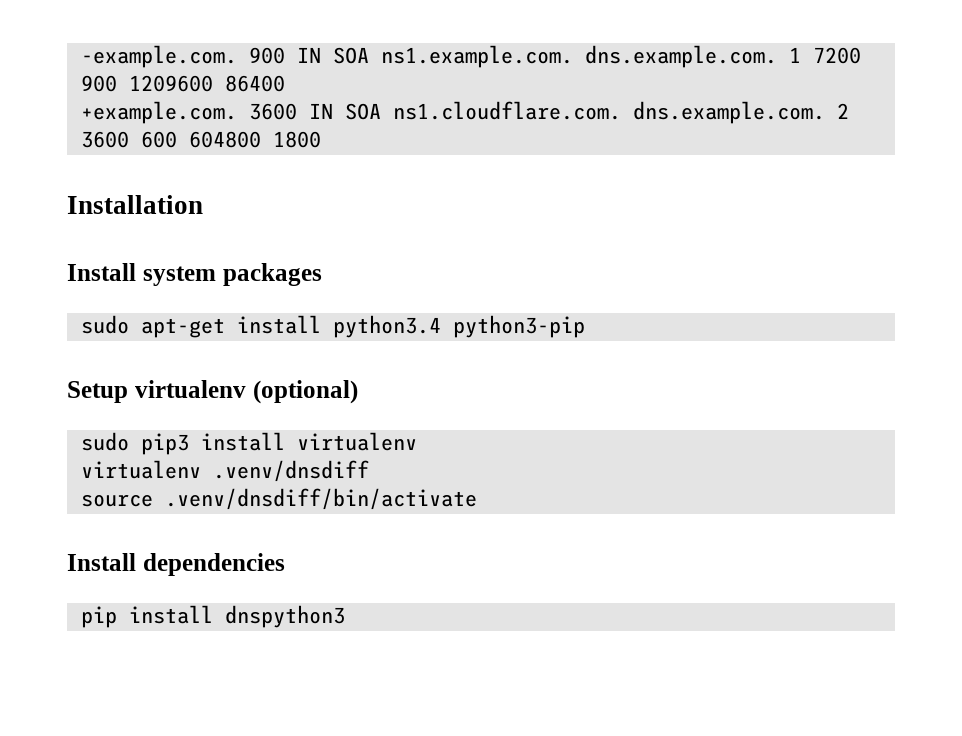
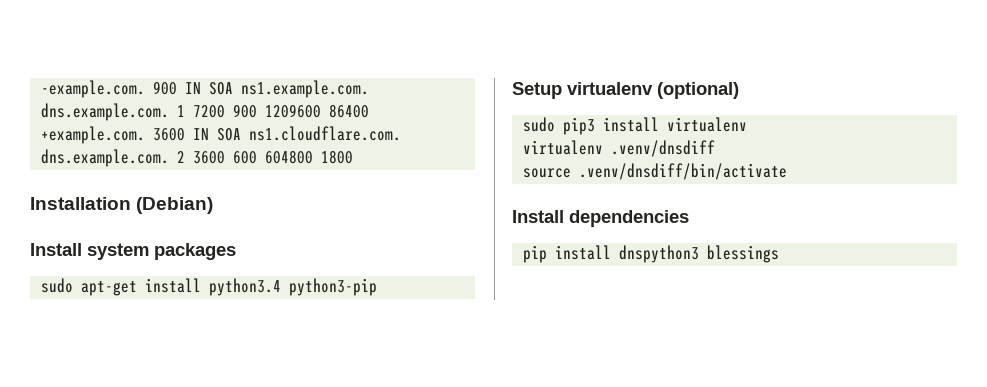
(203, 204) none -> [136,197,214,214] (Debian)
(345, 616) none -> [707,245,780,263] blessings

